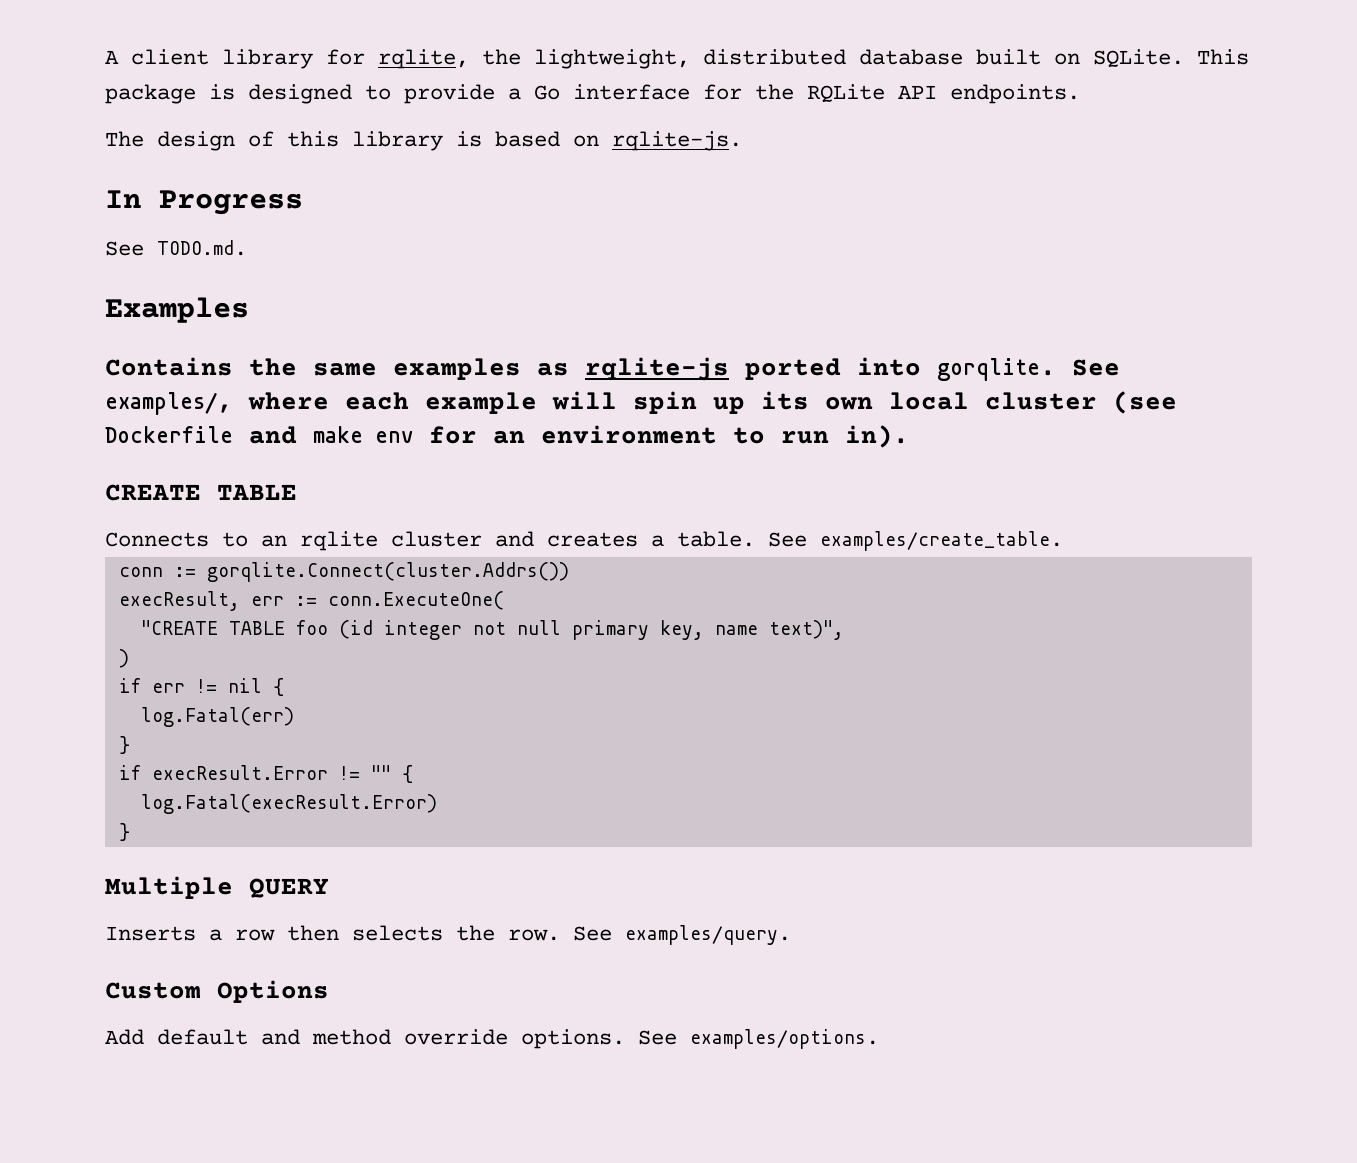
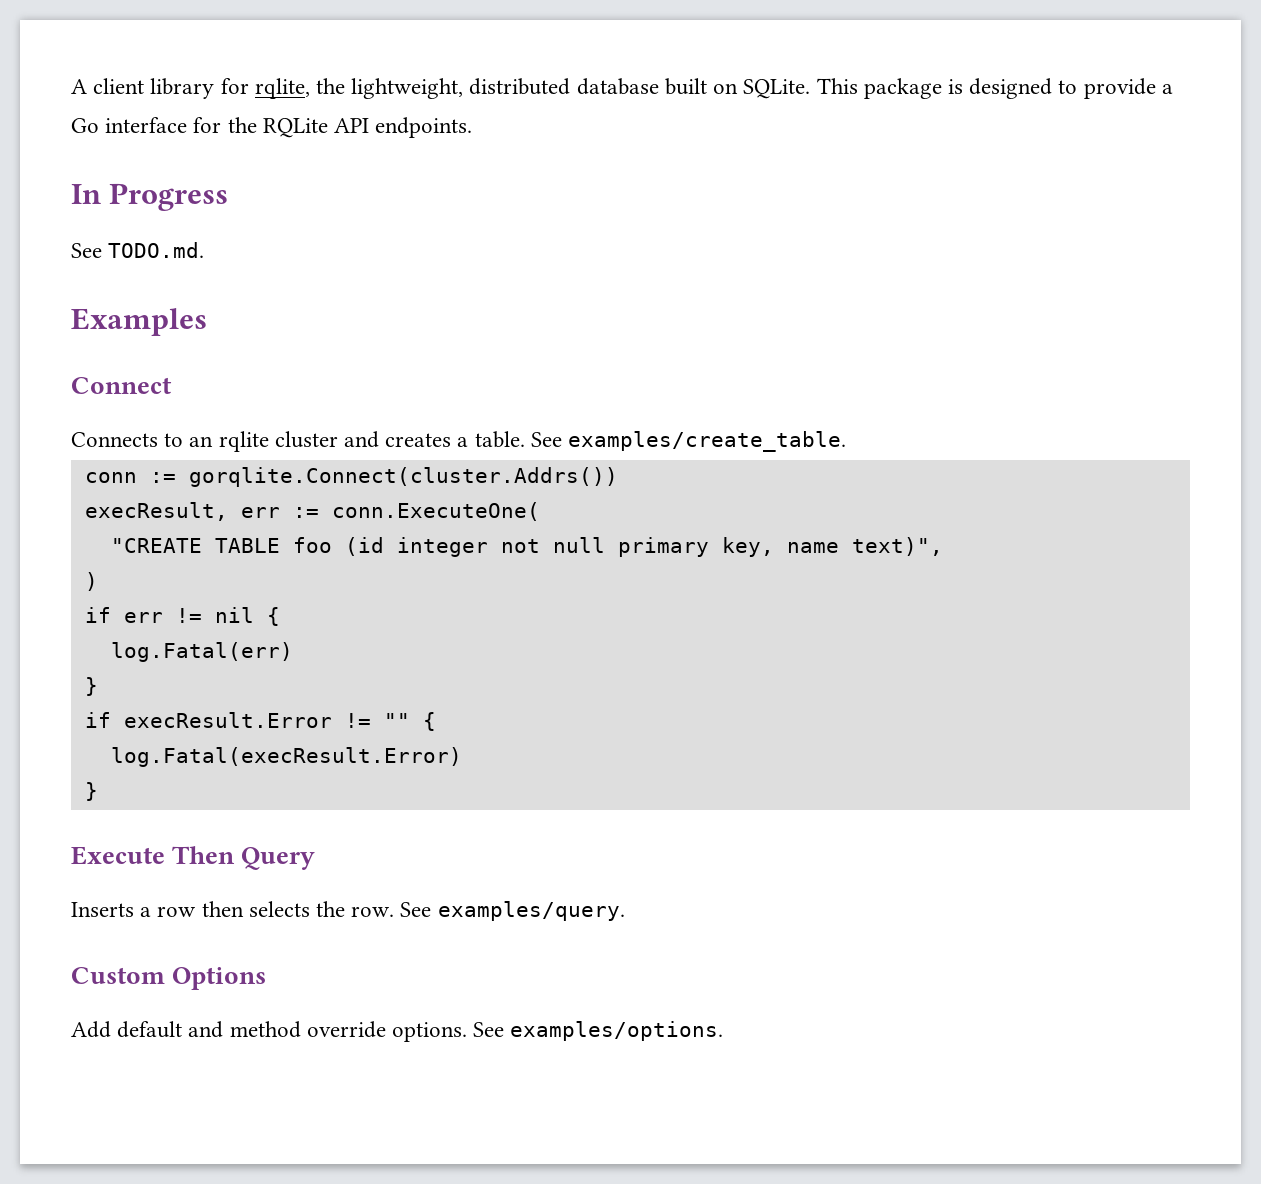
[105,131,742,151] // The design of this library is based on rqlite-js. -> (473, 127) none
[105,357,1120,381] [105,391,1177,415] [105,425,909,448] [105,484,297,501] Contains the same examples as rqlite-js ported into gorqlite. See examples/, where each example will spin up its own local cluster (see Dockerfile and make env for an environment to run in). // CREATE TABLE -> [71,377,172,394] Connect
[105,876,329,899] Multiple QUERY -> [71,846,316,870] Execute Then Query

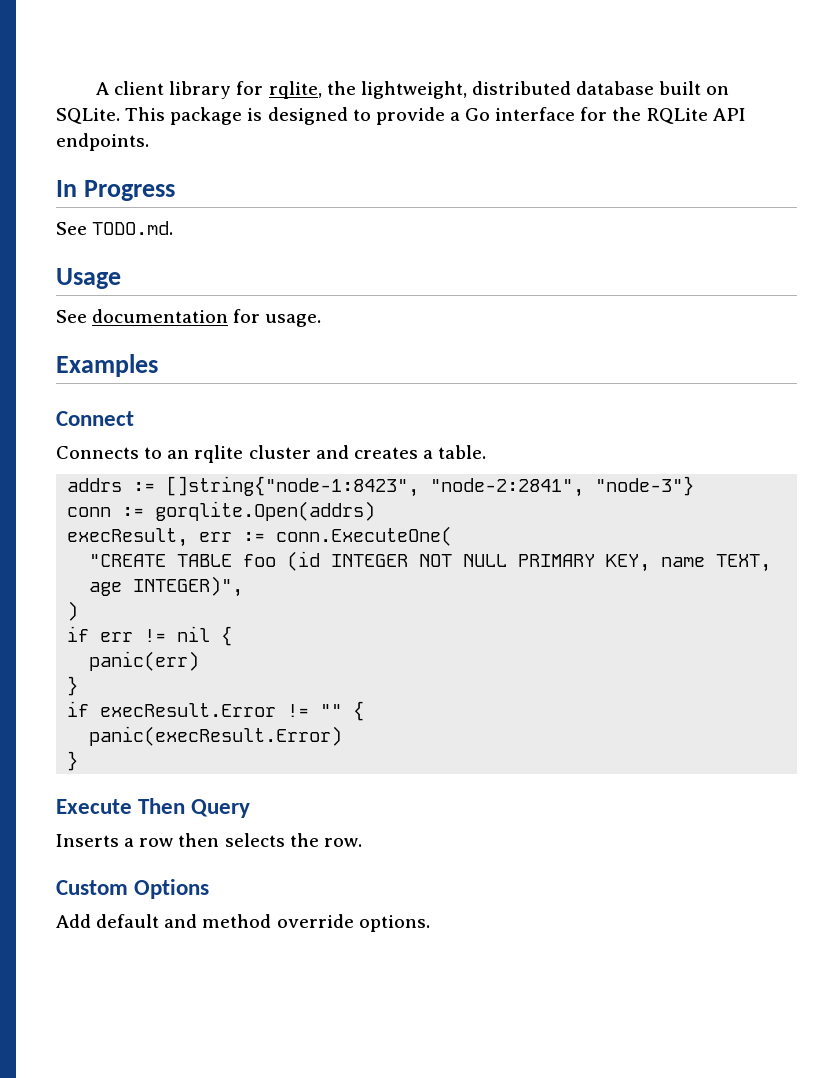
(205, 250) none -> [56,268,121,289] [56,309,322,327] // Usage // See documentation for usage.
[530,431,847,452] See examples/create_table. -> [67,476,695,497] // addrs := []string{"node-1:8423", "node-2:2841", "node-3"}
[188,467,618,487] gorqlite.Connect(cluster.Addrs()) -> [155,501,376,521] gorqlite.Open(addrs)
[396,537,943,557] integer not null primary key, name text)", -> [331,554,772,572] [89,576,244,597] INTEGER NOT NULL PRIMARY KEY, name TEXT, age INTEGER)",
[110,642,293,662] log.Fatal(err) -> [89,651,200,671] panic(err)
[110,747,462,767] log.Fatal(execResult.Error) -> [89,726,343,746] panic(execResult.Error)
[400,901,625,921] See examples/query. -> (362, 842) none
[473,1021,724,1041] See examples/options. -> (430, 923) none

